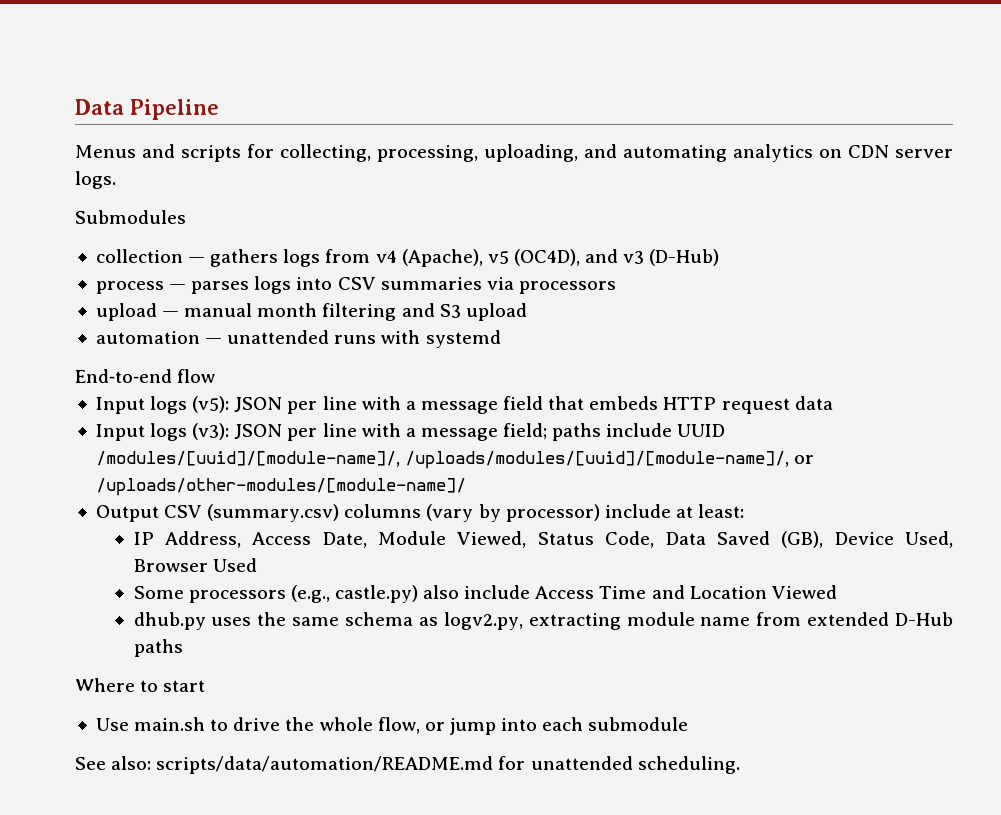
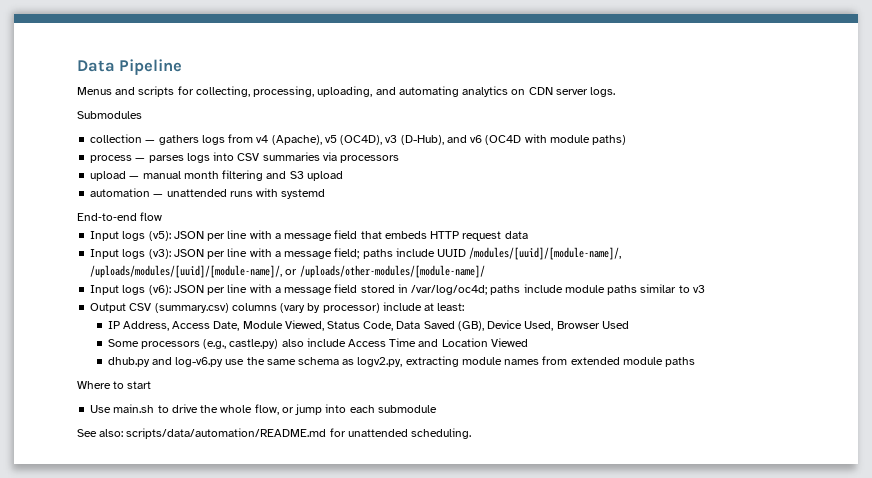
[585,249,720,266] and v3 (D-Hub) -> [385,134,627,145] v3 (D-Hub), and v6 (OC4D with module paths)
(466, 487) none -> [90,284,705,295] // Input logs (v6): JSON per line with a message field stored in /var/log/oc4d; paths include module paths similar to v3
[211,617,252,626] uses -> [151,357,245,367] and log-v6.py use
[700,617,751,626] name -> [504,359,540,365] names
[895,612,953,626] D-Hub -> [622,357,663,365] module

